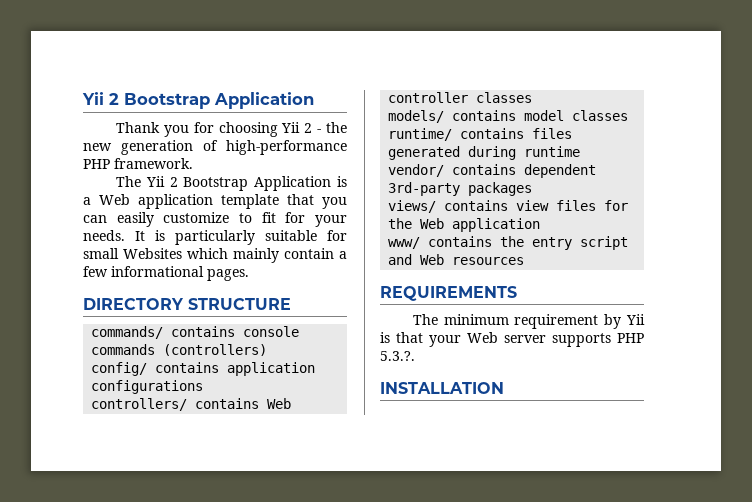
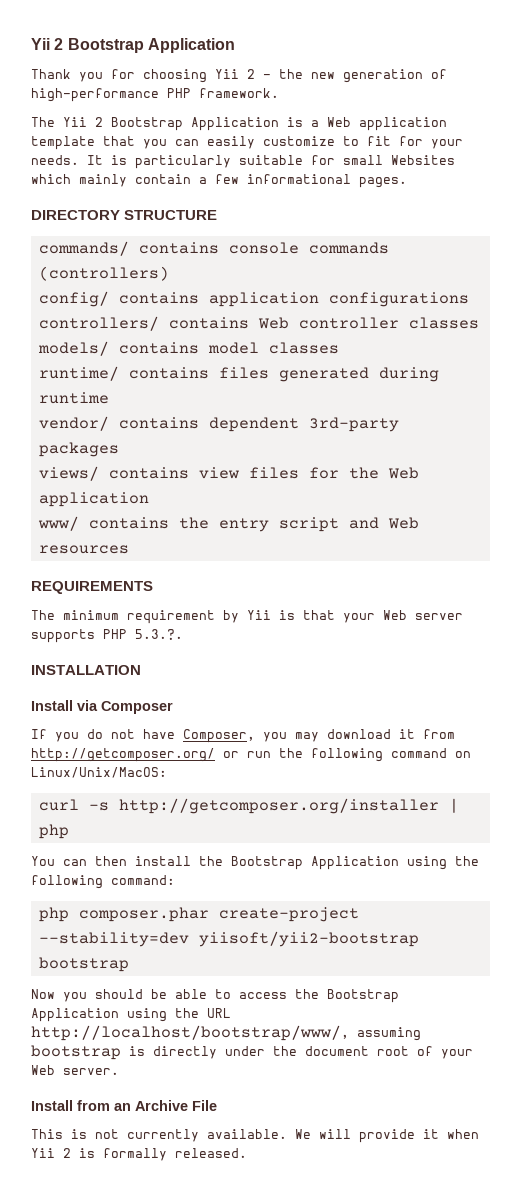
(504, 388) none -> [31,700,173,714] [31,729,455,743] [31,748,471,762] [31,767,167,778] [38,798,459,814] [38,824,69,839] [31,856,479,870] [31,875,175,889] [38,907,359,922] [38,931,419,947] [38,957,129,972] [31,989,399,1003] [31,1008,231,1022] [31,1025,421,1041] [31,1045,473,1060] [31,1065,119,1075] [31,1100,217,1111] [31,1129,479,1143] [31,1148,247,1161] // Install via Composer // If you do not have Composer, you may download it from http://getcomposer.org/ or run the following command on Linux/Unix/MacOS: // curl -s http://getcomposer.org/installer | php // You can then install the Bootstrap Application using the following command: // php composer.phar create-project --stability=dev yiisoft/yii2-bootstrap bootstrap // Now you should be able to access the Bootstrap Application using the URL http://localhost/bootstrap/www/, assuming bootstrap is directly under the document root of your Web server. // Install from an Archive File // This is not currently available. We will provide it when Yii 2 is formally released.

